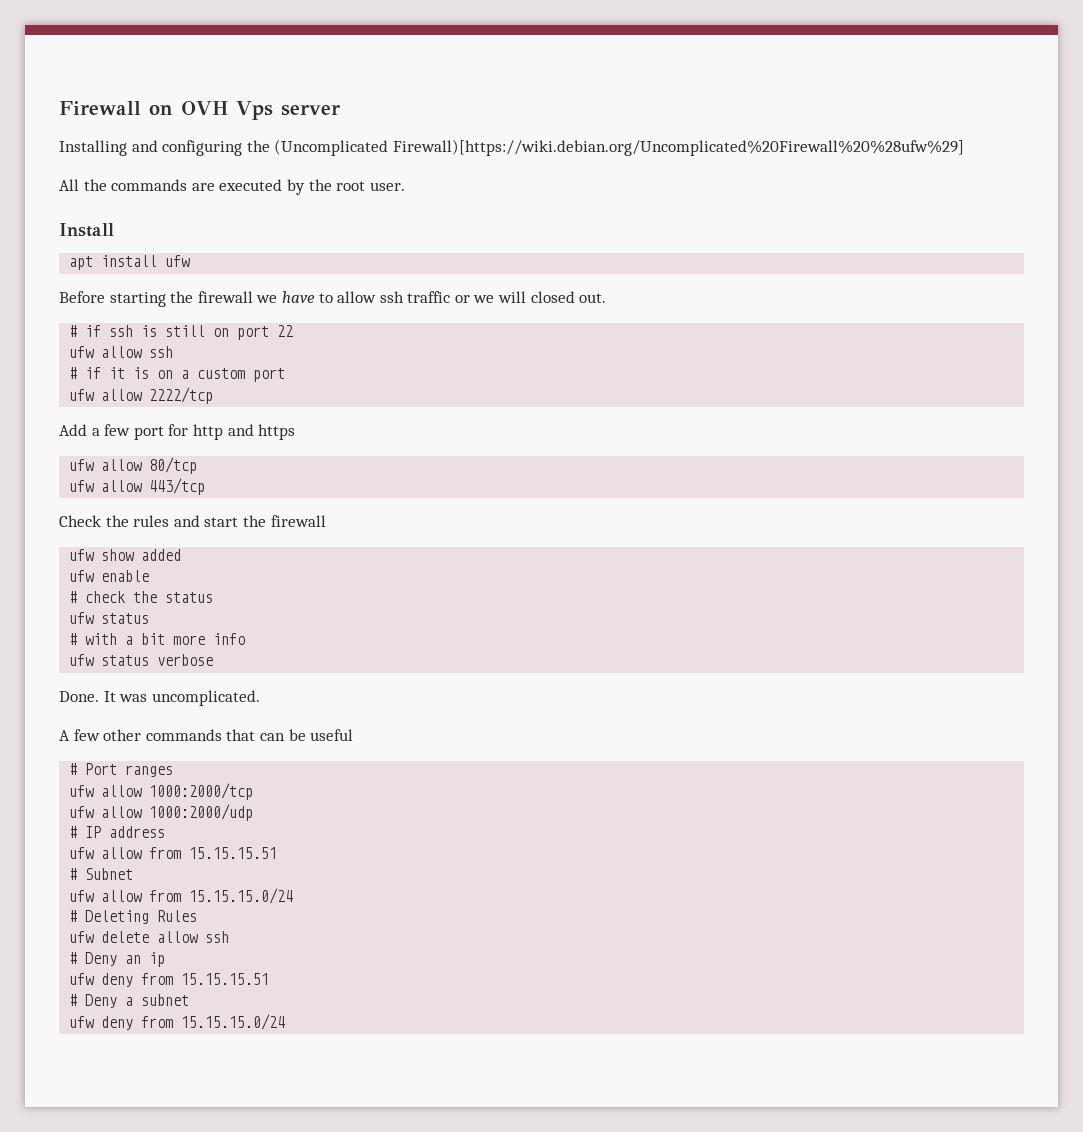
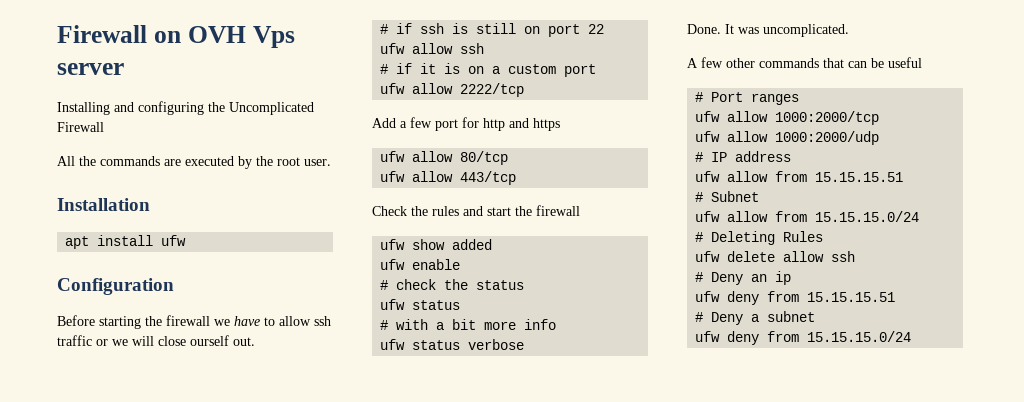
[274,139,964,156] (Uncomplicated Firewall)[https://wiki.debian.org/Uncomplicated%20Firewall%20%28ufw%29] -> [229,102,314,115] [57,122,104,132] Uncomplicated Firewall
[59,223,114,237] Install -> [57,198,150,211] Installation
(191, 261) none -> [57,278,174,295] // Configuration
[530,291,575,303] closed -> [158,335,229,346] close ourself

